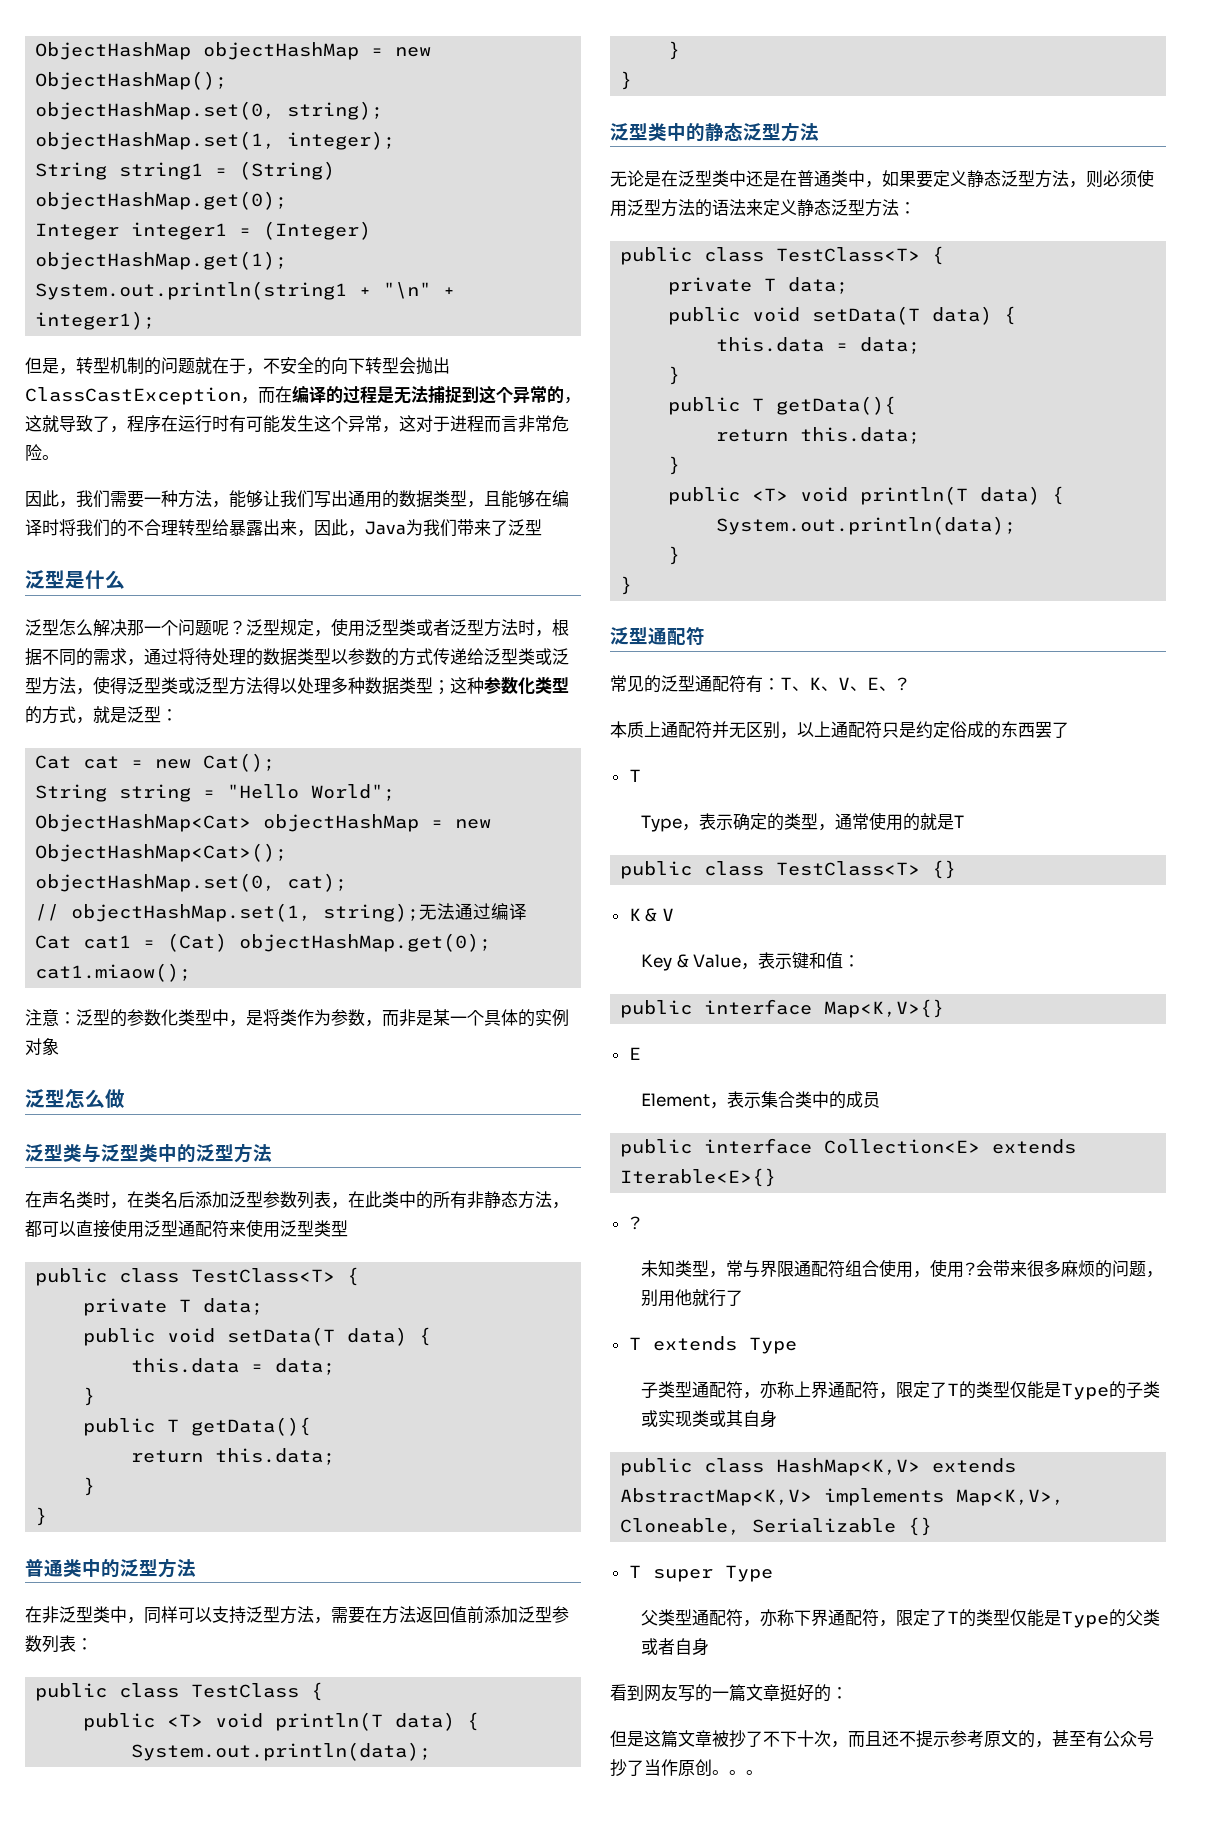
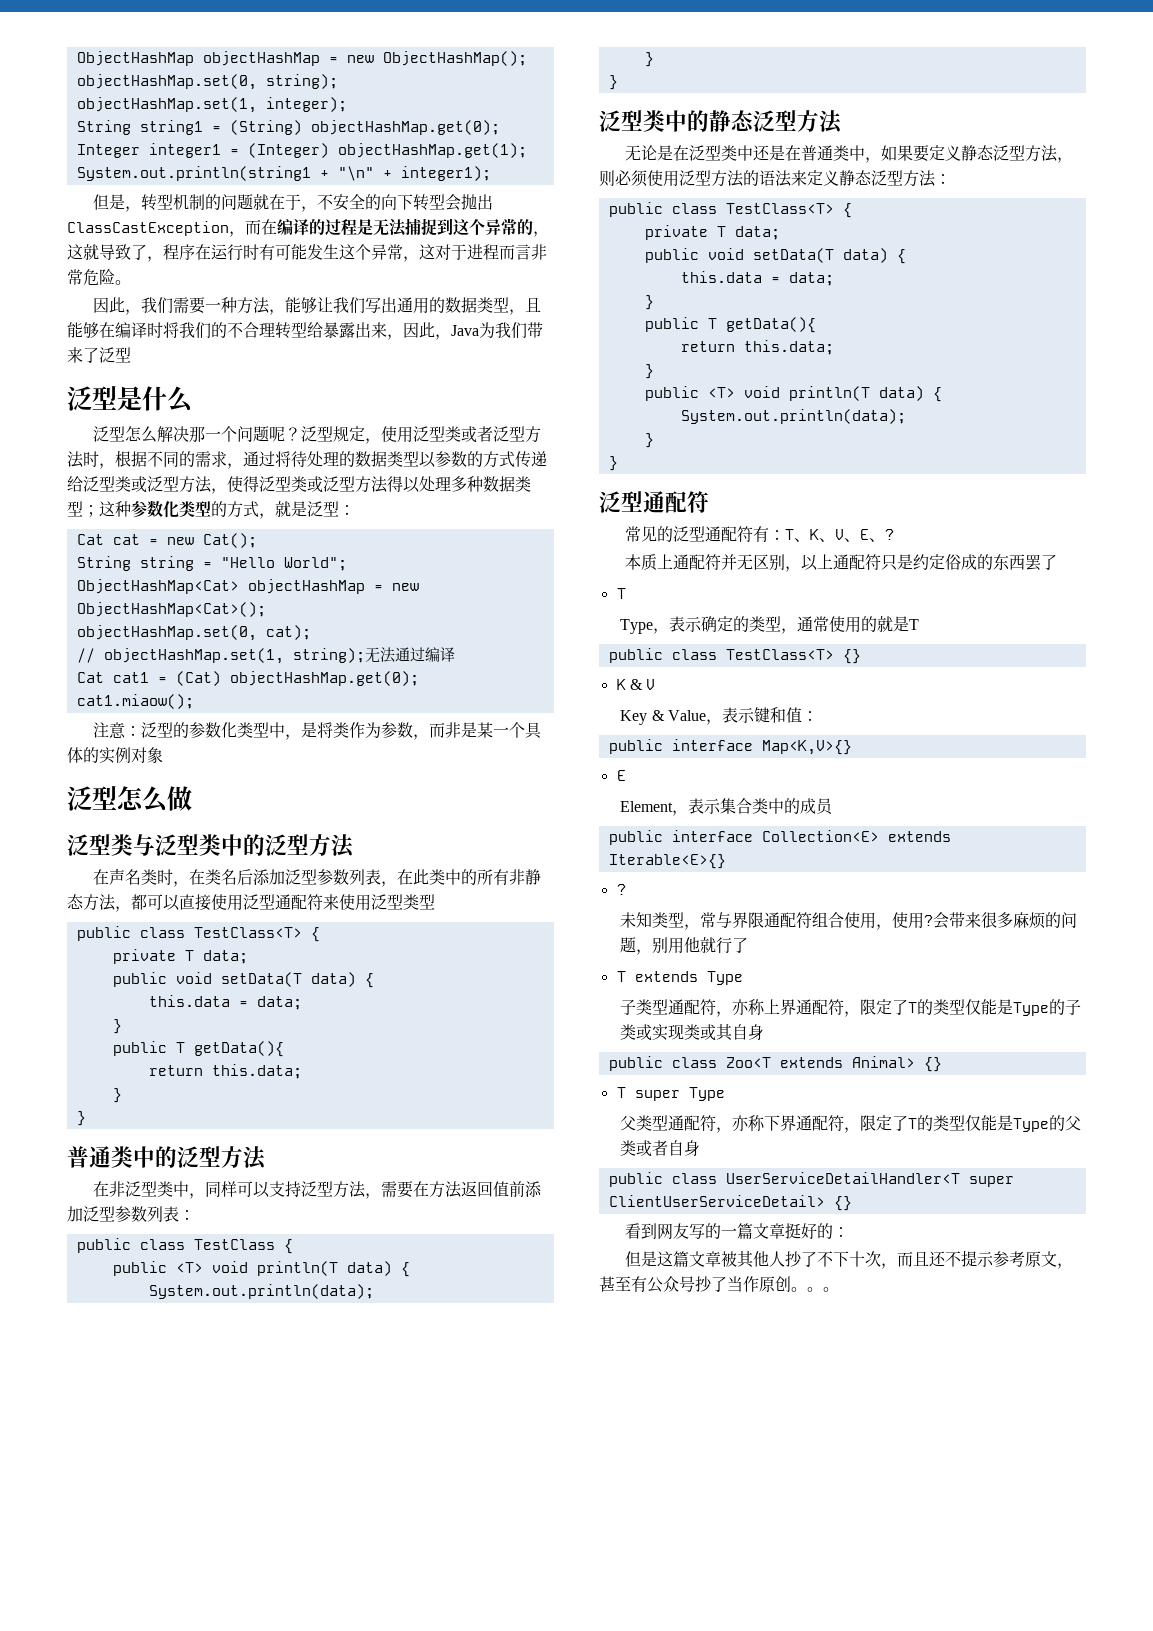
[776,1458,1017,1476] [620,1488,1065,1506] [620,1518,897,1535] HashMap<K,V> extends AbstractMap<K,V> implements Map<K,V>, Cloneable, Serializable -> [725,1056,915,1068] Zoo<T extends Animal>
(710, 1647) none -> [608,1172,1014,1187] [608,1195,852,1211] // public class UserServiceDetailHandler<T super ClientUserServiceDetail> {}
(729, 1738) none -> [737,1251,786,1268] 其他人
[1018,1730,1035,1748] 的 -> (1058, 1259) none

